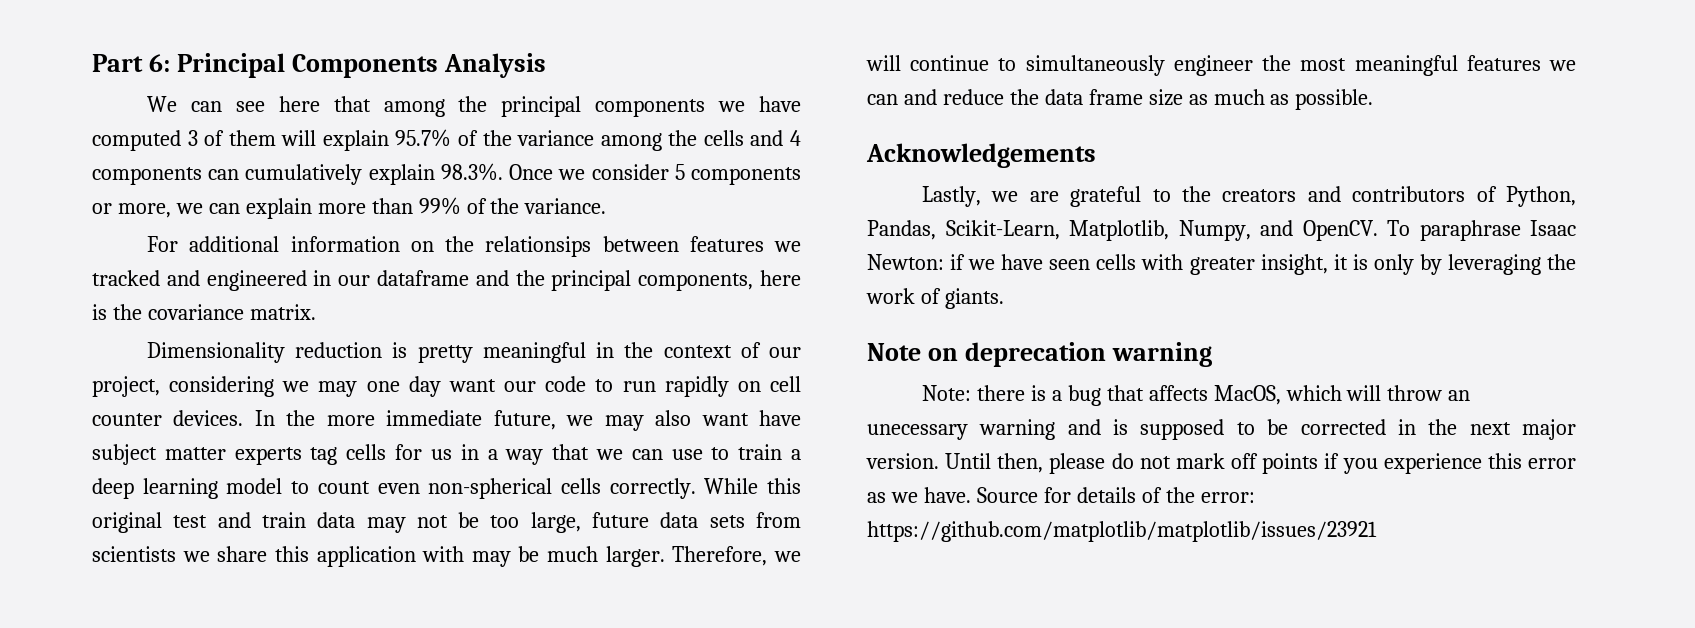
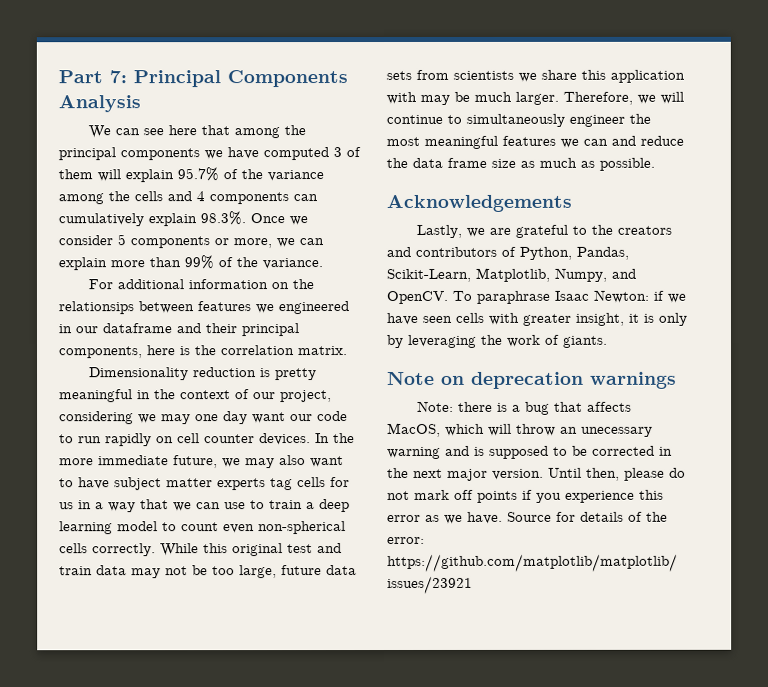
[148,54,170,72] 6: -> [109,70,127,84] 7:
[92,270,200,286] tracked and -> (274, 309) none
[515,270,545,286] the -> [205,323,237,334] their
[147,304,244,320] covariance -> [221,345,295,356] correlation
(749, 419) none -> [59,478,74,488] to
[1111,342,1212,367] warning -> [590,371,677,389] warnings

